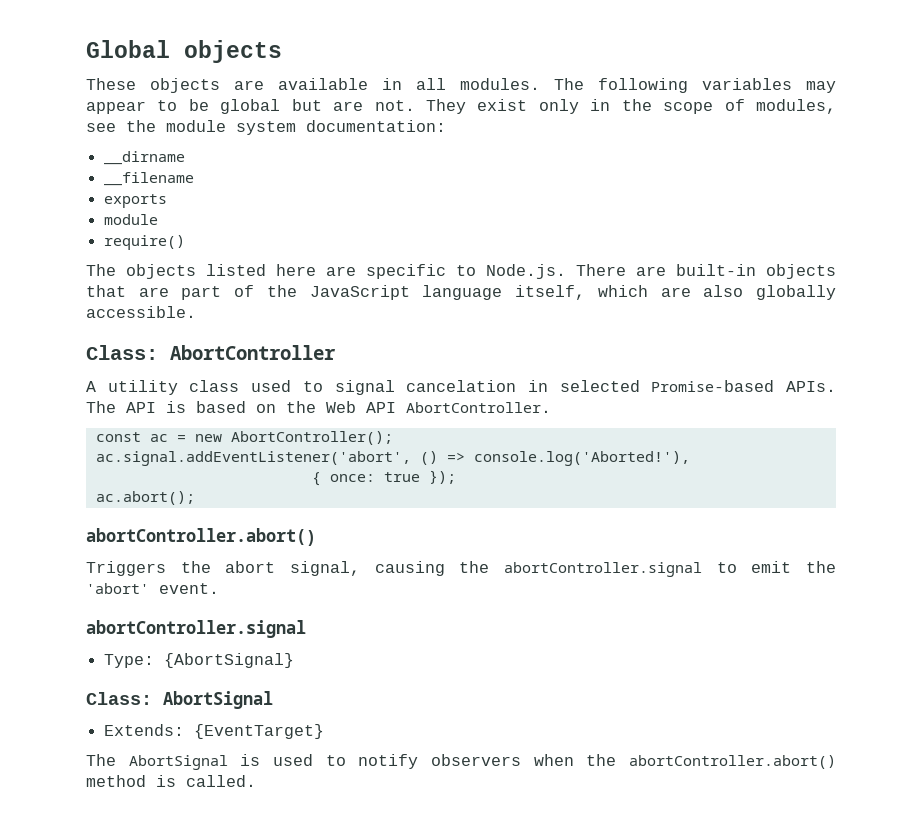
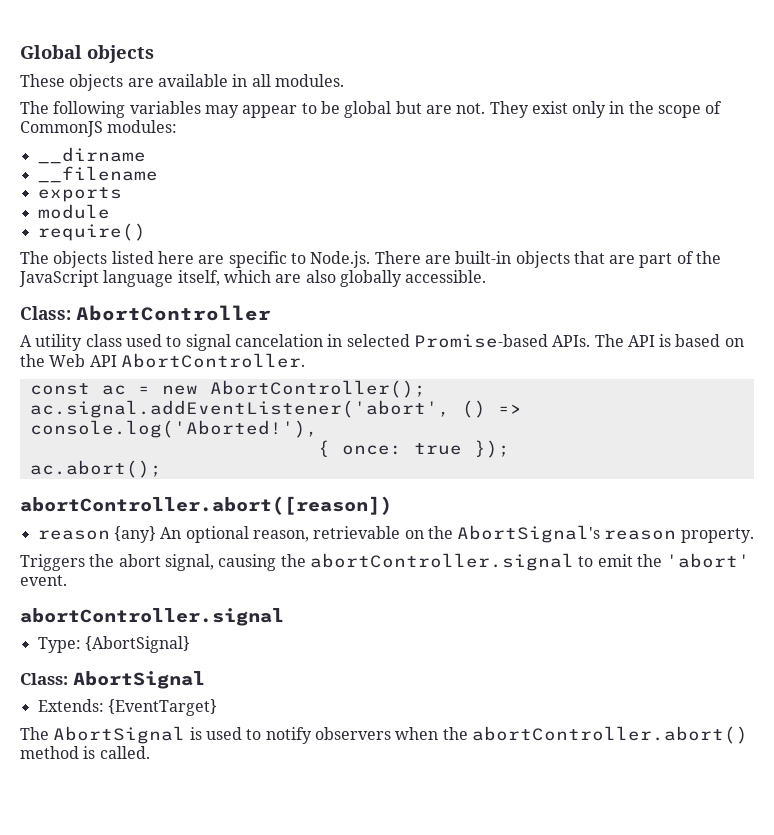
(540, 84) none -> (344, 80) //
[756,99,837,114] [86,120,446,135] modules, see the module system documentation: -> [20,120,178,137] CommonJS modules:
[86,528,316,546] abortController.abort() -> [20,496,392,515] [37,525,754,543] abortController.abort([reason]) // reason {any} An optional reason, retrievable on the AbortSignal's reason property.

